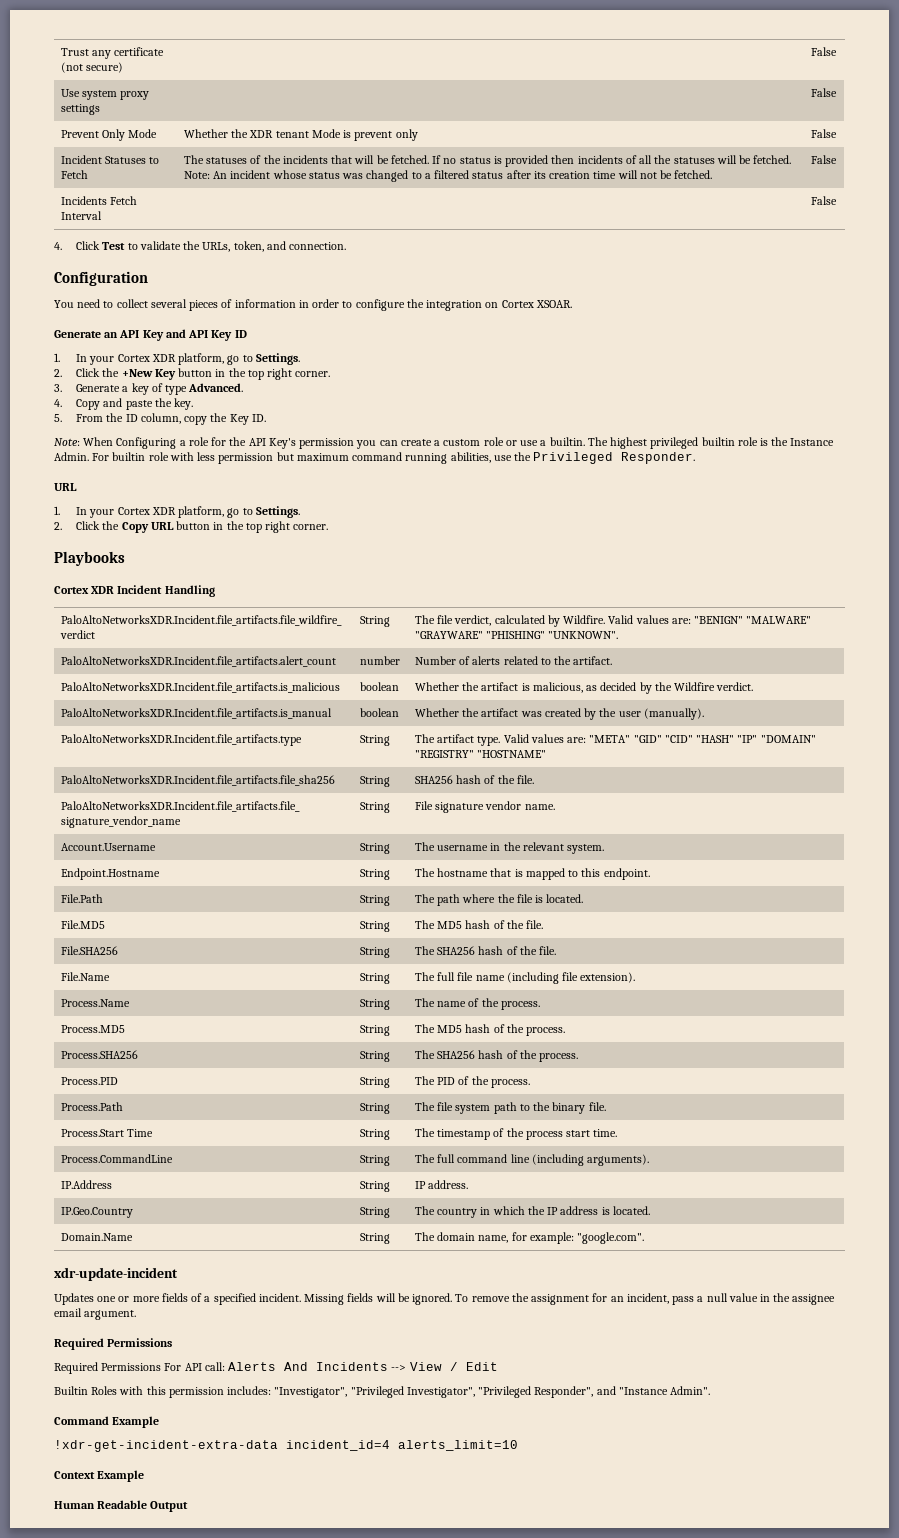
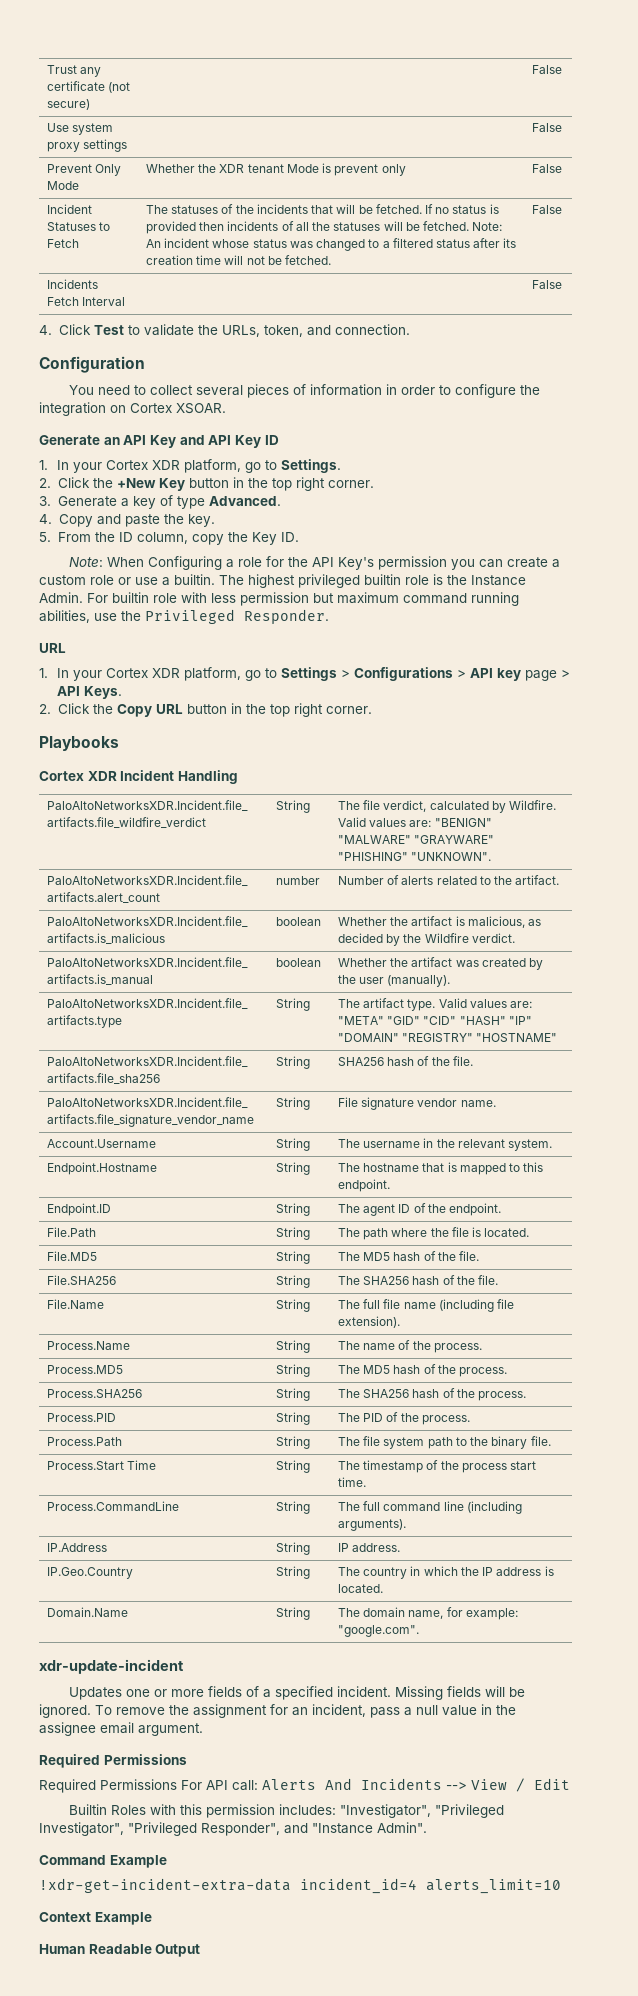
[255,506,300,518] Settings. -> [280,667,570,681] [56,686,122,699] Settings > Configurations > API key page > API Keys.
(650, 874) none -> [46,1203,111,1216] [275,1203,310,1216] [337,1203,502,1216] // Endpoint.ID | String | The agent ID of the endpoint.

